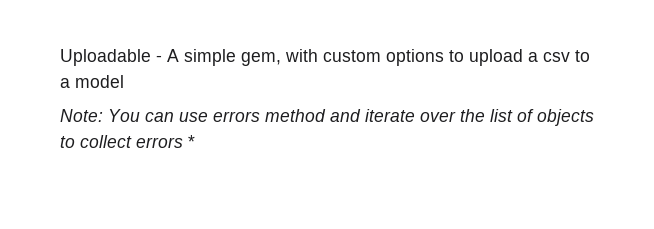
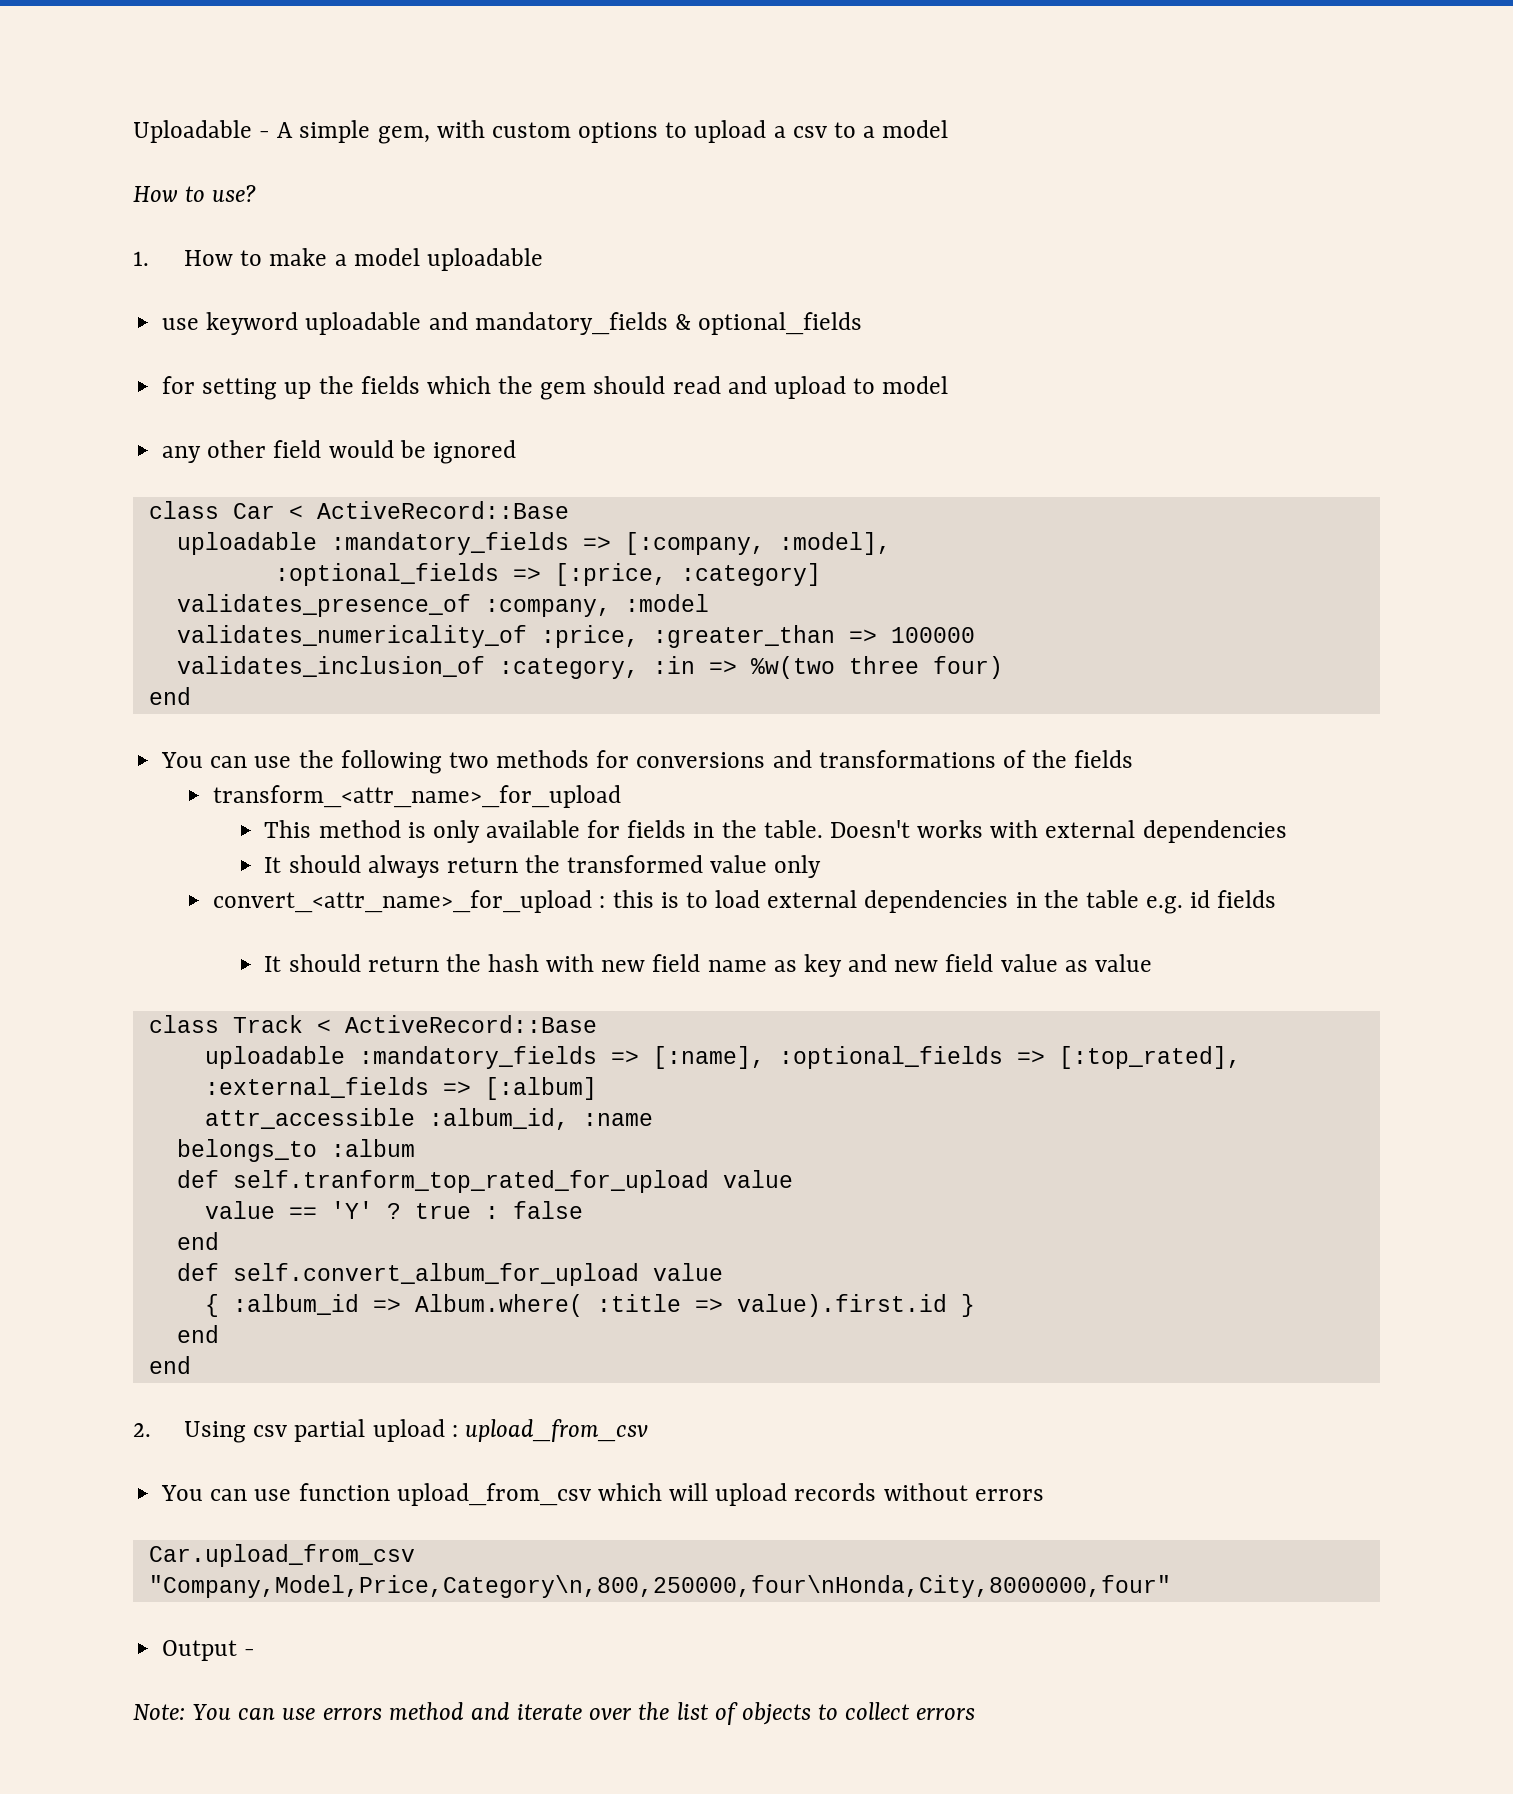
(124, 81) none -> [133,185,257,202] [133,248,543,271] [162,312,863,335] [162,376,949,400] [162,440,516,464] [148,501,569,519] [176,532,891,555] [274,563,821,586] [176,594,709,617] [176,625,975,648] [176,656,1003,679] [148,687,191,705] [161,750,1134,774] [213,785,622,808] [264,820,1287,843] [264,855,822,878] [213,890,1277,914] [264,954,1152,977] [148,1015,597,1033] [204,1046,1241,1069] [204,1077,597,1100] [204,1108,653,1130] [176,1139,415,1162] [176,1170,793,1193] [204,1201,583,1219] [176,1232,219,1250] [176,1263,723,1286] [204,1294,975,1317] [176,1325,219,1343] [148,1356,191,1374] [133,1419,648,1443] [161,1483,1044,1506] [148,1544,415,1567] [148,1575,1171,1598] [162,1640,256,1661] // How to use? // 1. How to make a model uploadable // use keyword uploadable and mandatory_fields & optional_fields // for setting up the fields which the gem should read and upload to model // any other field would be ignored // class Car < ActiveRecord::Base // uploadable :mandatory_fields => [:company, :model], // :optional_fields => [:price, :category] // validates_presence_of :company, :model // validates_numericality_of :price, :greater_than => 100000 // validates_inclusion_of :category, :in => %w(two three four) // end // You can use the following two methods for conversions and transformations of the fields // transform_<attr_name>_for_upload // This method is only available for fields in the table. Doesn't works with external dependencies // It should always return the transformed value only // convert_<attr_name>_for_upload : this is to load external dependencies in the table e.g. id fields // It should return the hash with new field name as key and new field value as value // class Track < ActiveRecord::Base // uploadable :mandatory_fields => [:name], :optional_fields => [:top_rated], :external_fields => [:album] // attr_accessible :album_id, :name // belongs_to :album // def self.tranform_top_rated_for_upload value // value == 'Y' ? true : false // end // def self.convert_album_for_upload value // { :album_id => Album.where( :title => value).first.id } // end // end // 2. Using csv partial upload : upload_from_csv // You can use function upload_from_csv which will upload records without errors // Car.upload_from_csv "Company,Model,Price,Category\n,800,250000,four\nHonda,City,8000000,four" // Output -
[188,135,195,148] * -> (976, 1714) none

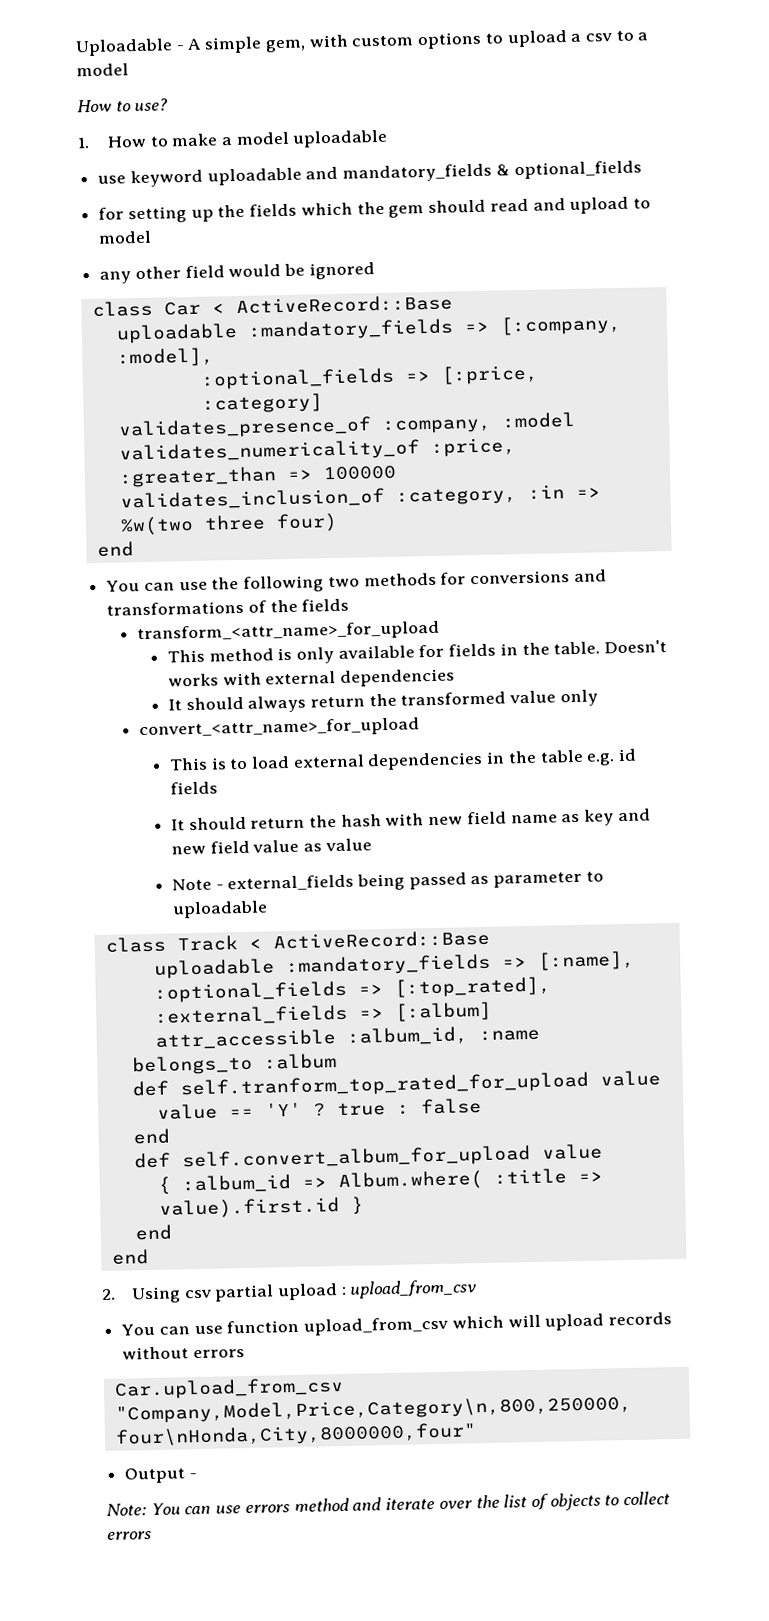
[599,890,654,908] : this -> [168,757,208,771] // This
(1152, 963) none -> [171,871,604,892] [171,900,268,919] // Note - external_fields being passed as parameter to uploadable

